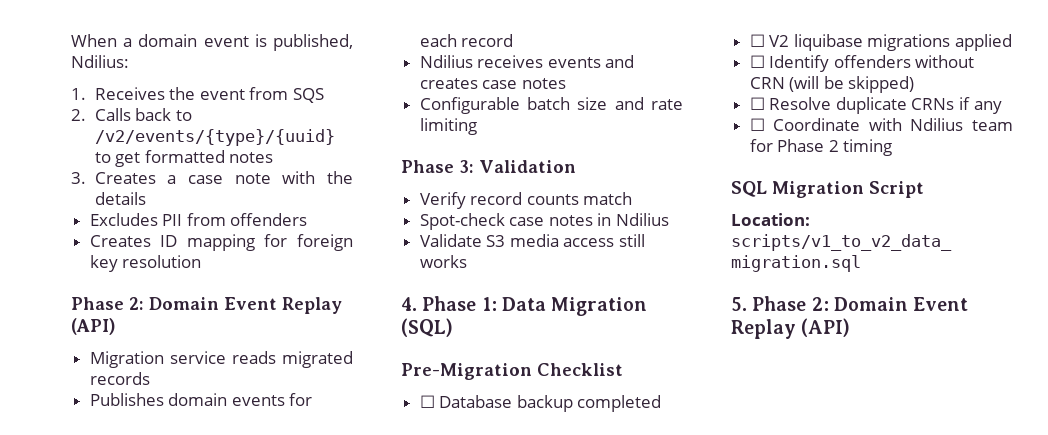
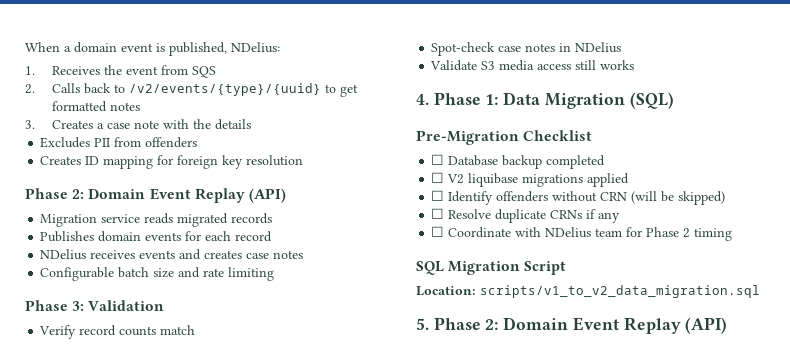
[71,55,129,68] Ndilius: -> [231,42,280,53] NDelius:
[419,55,473,68] Ndilius -> [40,249,87,260] NDelius
[616,213,670,226] Ndilius -> [575,42,622,53] NDelius
[910,118,964,131] Ndilius -> [545,227,592,238] NDelius

